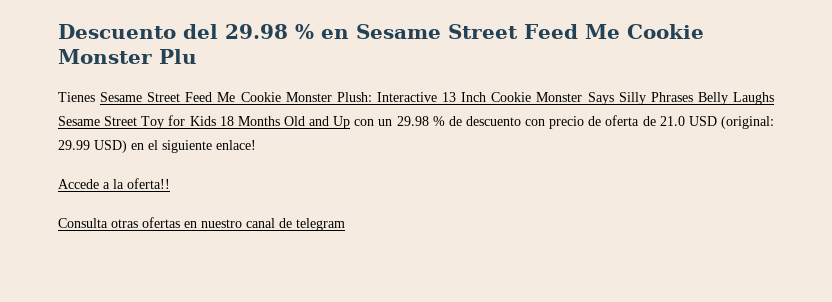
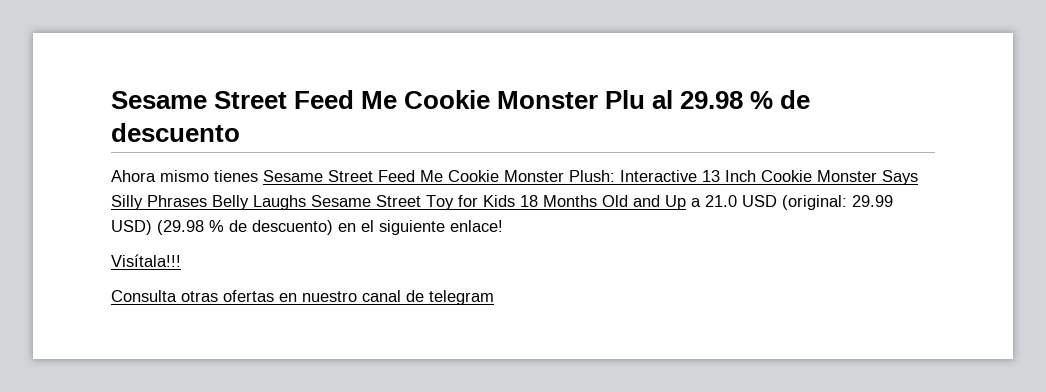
[58,24,349,39] Descuento del 29.98 % en -> (111, 100) none
[58,92,95,102] // Tienes -> [652,90,811,109] [111,123,240,142] [111,170,258,182] al 29.98 % de descuento // Ahora mismo tienes
[354,115,656,129] con un 29.98 % de descuento con precio de oferta de -> [691,198,701,207] a
(127, 146) none -> [157,220,333,235] (29.98 % de descuento)
[58,178,170,189] Accede a la oferta!! -> [111,254,181,267] Visítala!!!

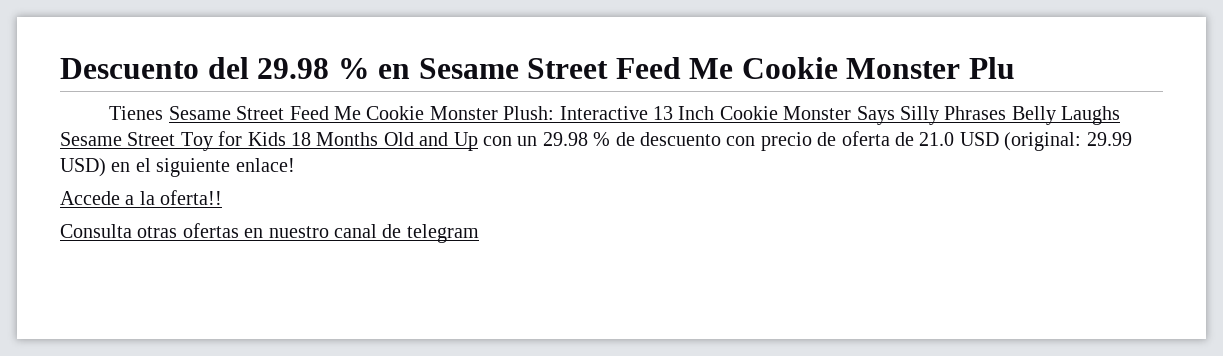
(111, 100) none -> [60,57,411,79] Descuento del 29.98 % en
[652,90,811,109] [111,123,240,142] [111,170,258,182] al 29.98 % de descuento // Ahora mismo tienes -> [109,106,164,120] // Tienes
[691,198,701,207] a -> [482,131,914,151] con un 29.98 % de descuento con precio de oferta de
[157,220,333,235] (29.98 % de descuento) -> (106, 167) none
[111,254,181,267] Visítala!!! -> [60,190,223,205] Accede a la oferta!!

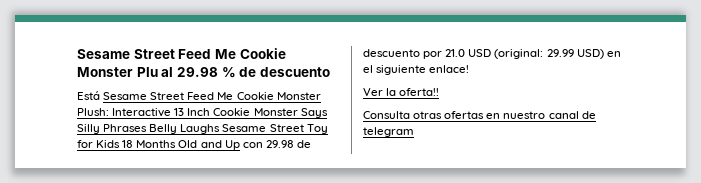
[60,57,411,79] Descuento del 29.98 % en -> (77, 54) none
[109,106,164,120] // Tienes -> [161,67,330,78] [77,91,100,100] al 29.98 % de descuento // Está
[517,131,914,151] un 29.98 % de descuento con precio de oferta de -> [265,140,311,148] [363,49,443,59] 29.98 de descuento por
[60,191,135,205] Accede a -> [363,88,383,96] Ver

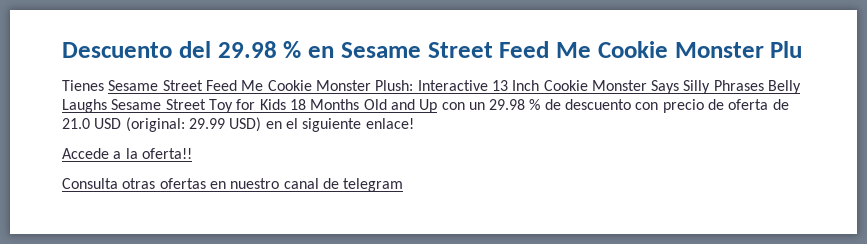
(77, 54) none -> [62,41,334,58] Descuento del 29.98 % en
[161,67,330,78] [77,91,100,100] al 29.98 % de descuento // Está -> [62,80,104,91] // Tienes
[265,140,311,148] [363,49,443,59] 29.98 de descuento por -> [468,99,789,113] un 29.98 % de descuento con precio de oferta de
[363,88,383,96] Ver -> [62,148,122,159] Accede a

